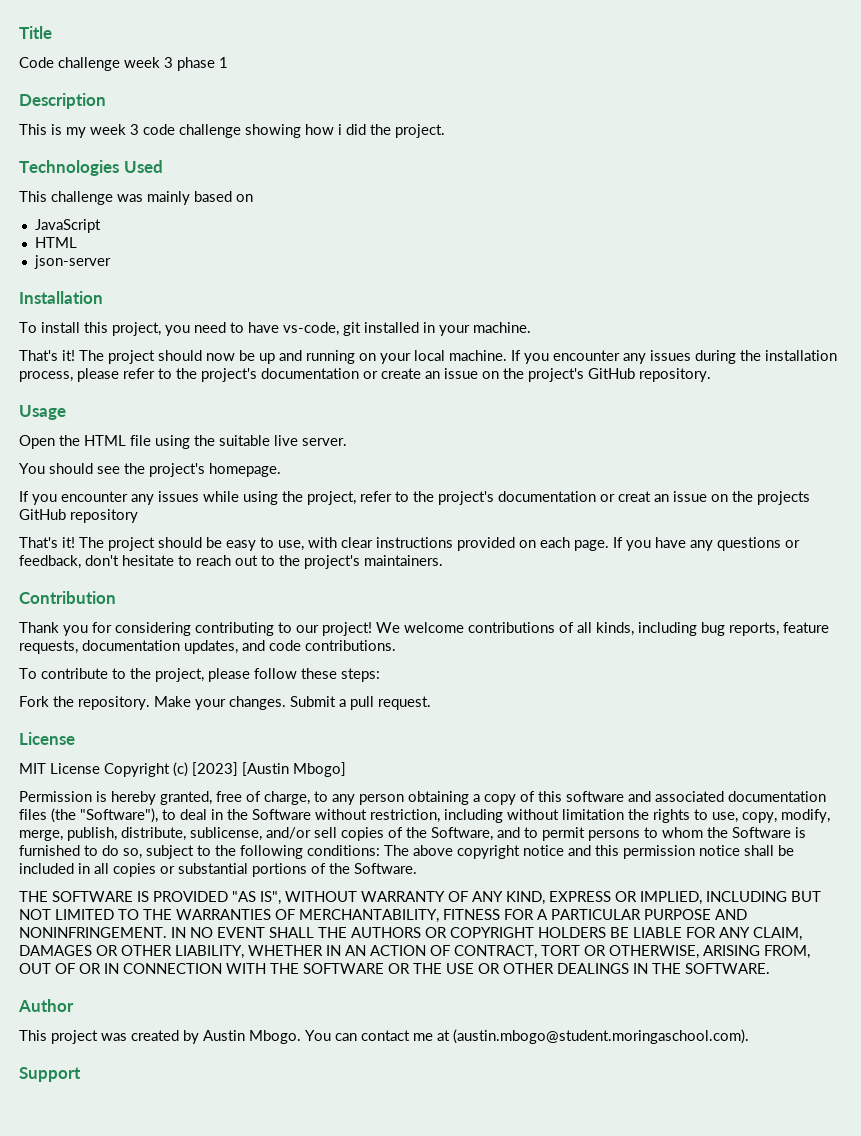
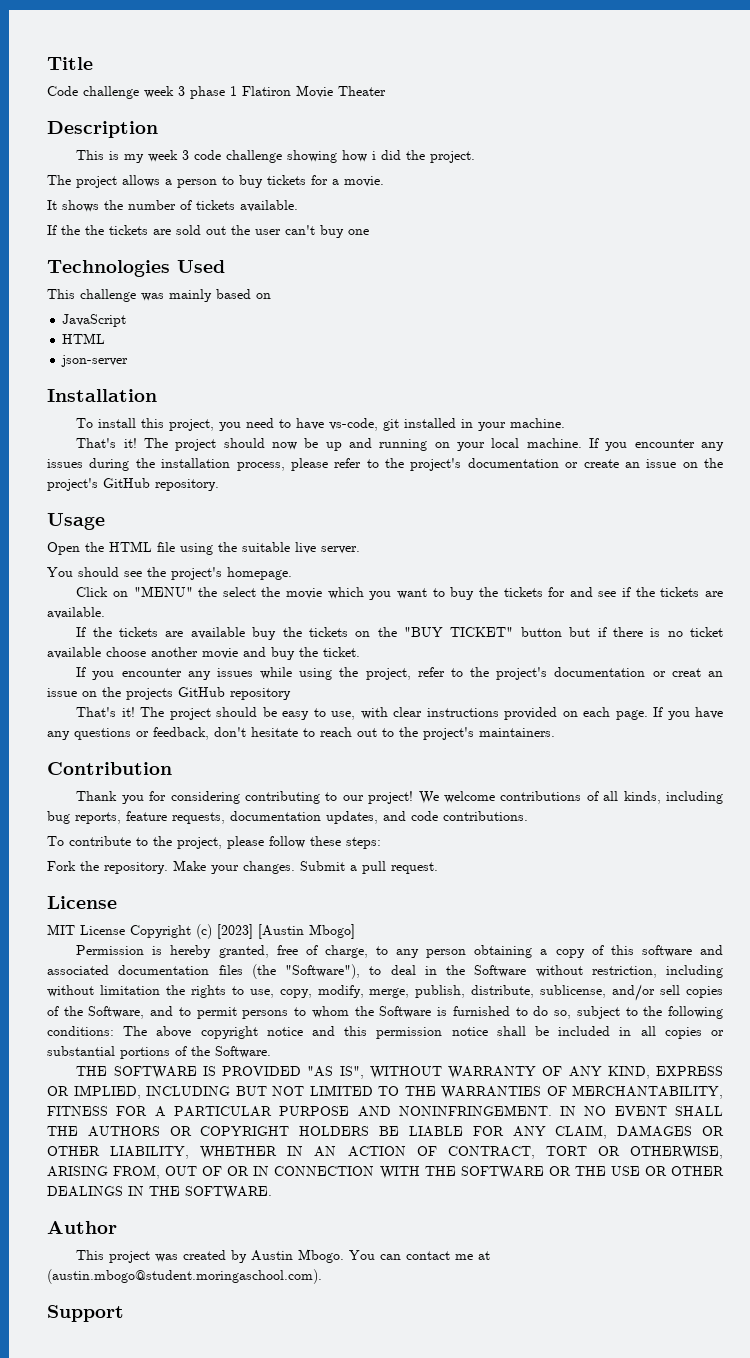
(228, 62) none -> [242,85,386,98] Flatiron Movie Theater
(445, 131) none -> [47,175,384,188] [47,200,298,212] [47,225,369,238] // The project allows a person to buy tickets for a movie. // It shows the number of tickets available. // If the the tickets are sold out the user can't buy one
(281, 470) none -> [76,586,723,600] [47,607,105,619] [76,627,723,640] [47,647,360,660] // Click on "MENU" the select the movie which you want to buy the tickets for and see if the tickets are available. // If the tickets are available buy the tickets on the "BUY TICKET" button but if there is no ticket available choose another movie and buy the ticket.

